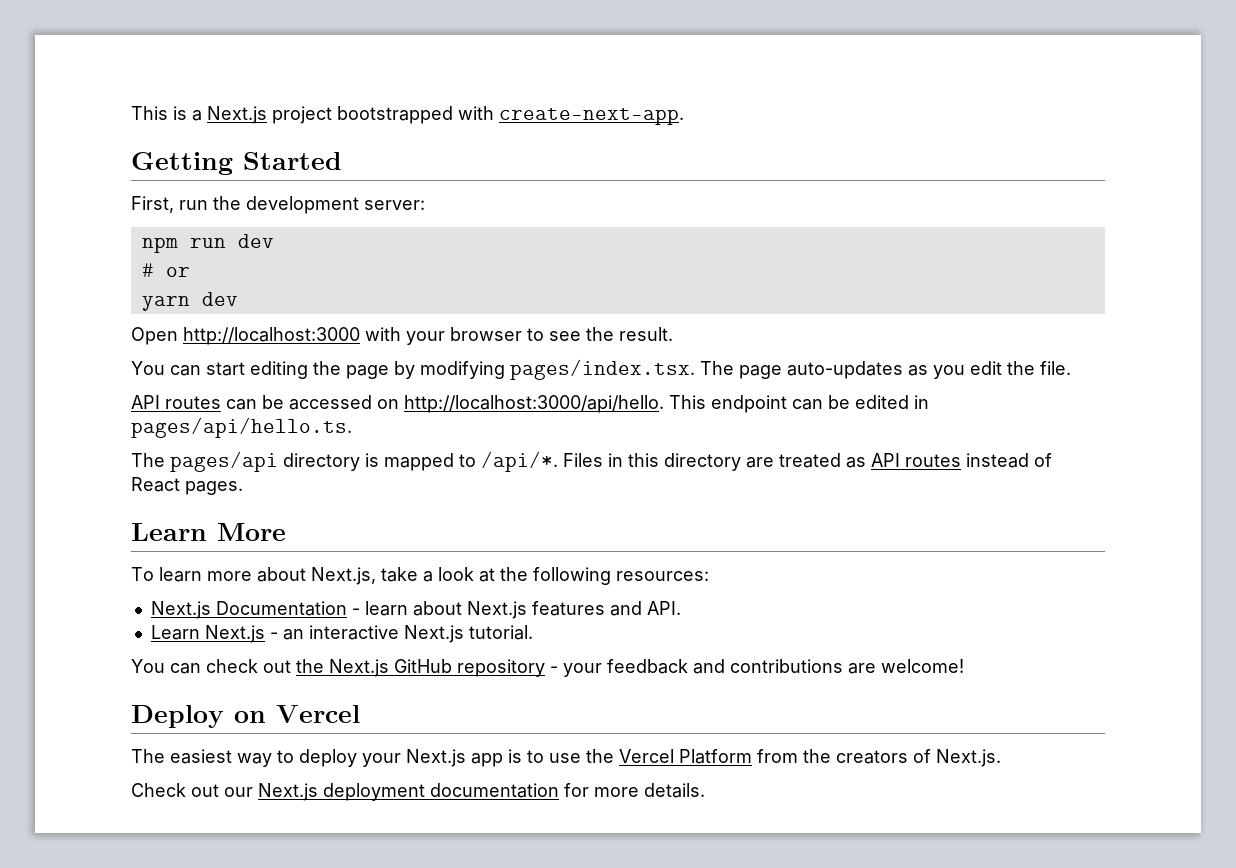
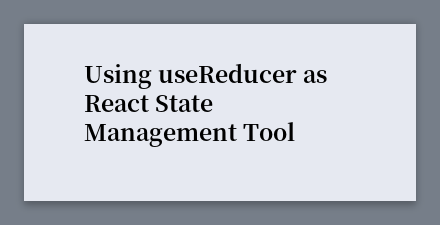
[131,106,684,125] [131,152,342,175] [131,196,425,214] [141,234,274,253] [141,263,190,277] [141,292,238,311] [131,327,673,345] [131,359,1071,380] [131,395,929,413] [131,417,352,438] [131,451,1052,472] [131,477,243,495] [131,523,286,541] [131,567,709,585] [150,601,681,619] [150,625,533,643] [131,659,964,677] [131,705,360,728] [131,749,1001,767] [131,783,705,801] This is a Next.js project bootstrapped with create-next-app. // Getting Started // First, run the development server: // npm run dev // # or // yarn dev // Open http://localhost:3000 with your browser to see the result. // You can start editing the page by modifying pages/index.tsx. The page auto-updates as you edit the file. // API routes can be accessed on http://localhost:3000/api/hello. This endpoint can be edited in pages/api/hello.ts. // The pages/api directory is mapped to /api/*. Files in this directory are treated as API routes instead of React pages. // Learn More // To learn more about Next.js, take a look at the following resources: // Next.js Documentation - learn about Next.js features and API. // Learn Next.js - an interactive Next.js tutorial. // You can check out the Next.js GitHub repository - your feedback and contributions are welcome! // Deploy on Vercel // The easiest way to deploy your Next.js app is to use the Vercel Platform from the creators of Next.js. // Check out our Next.js deployment documentation for more details. -> [84,63,328,89] [84,95,214,112] [84,122,296,147] Using useReducer as React State Management Tool

